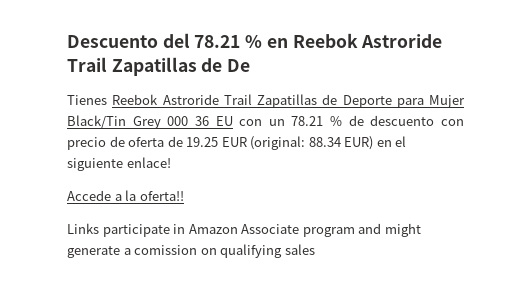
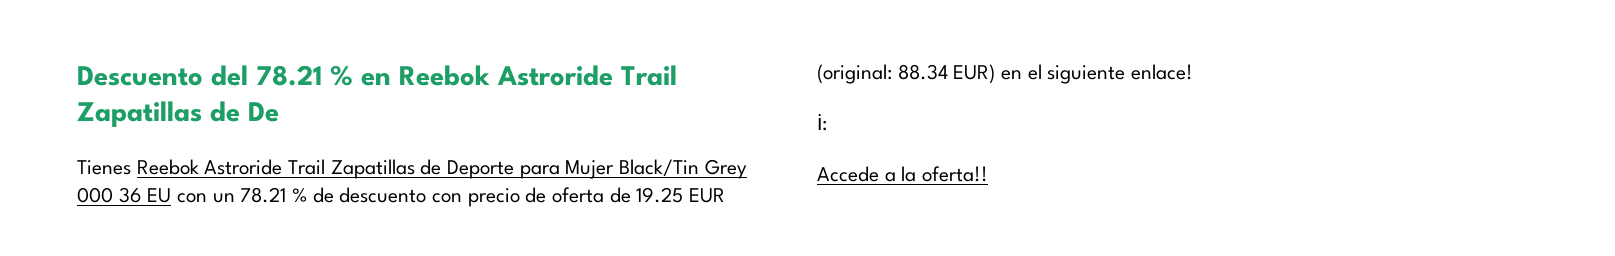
(171, 162) none -> [817,114,827,131] // ℹ:
[67,223,421,237] [67,244,315,258] // Links participate in Amazon Associate program and might generate a comission on qualifying sales -> (989, 174) none

